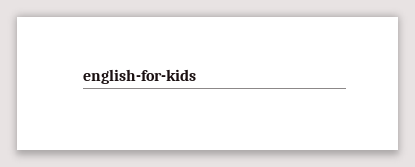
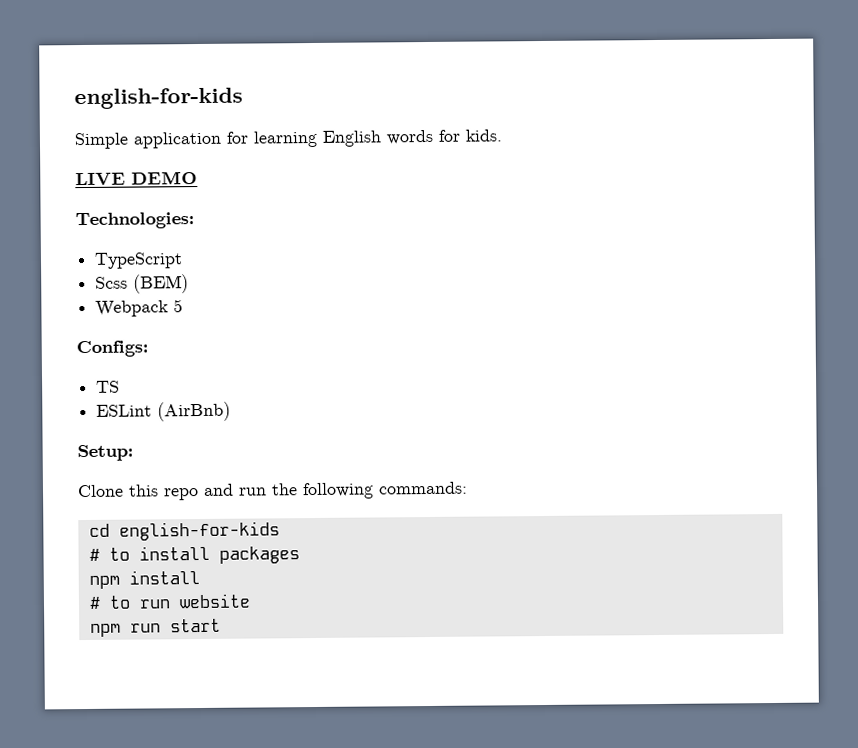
[83,69,196,84] english-for-kids -> [74,87,243,110] [74,129,502,150] [75,171,198,186] [75,212,195,230] [94,252,184,269] [95,274,190,294] [95,299,184,317] [76,340,149,358] [96,380,121,393] [96,401,232,422] [77,444,134,462] [77,481,468,501] [88,521,280,541] [88,545,300,564] [88,570,200,589] [88,593,251,609] [89,618,221,637] english-for-kids // Simple application for learning English words for kids. // LIVE DEMO // Technologies: // TypeScript // Scss (BEM) // Webpack 5 // Configs: // TS // ESLint (AirBnb) // Setup: // Clone this repo and run the following commands: // cd english-for-kids // # to install packages // npm install // # to run website // npm run start

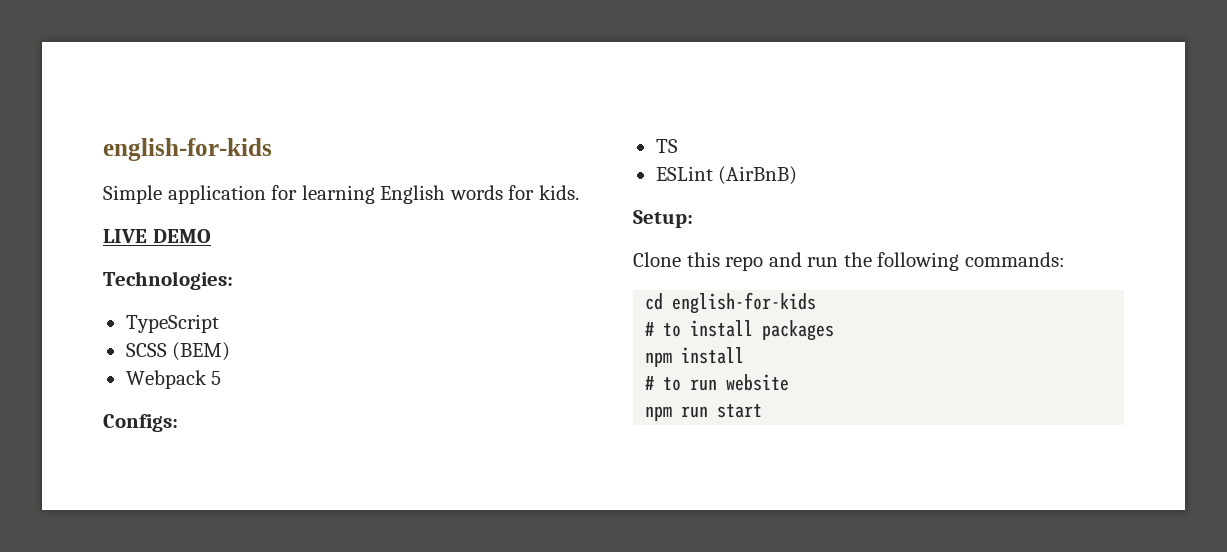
[95,276,129,289] Scss -> [125,343,167,357] SCSS
[157,401,232,422] (AirBnb) -> [718,166,798,185] (AirBnB)

